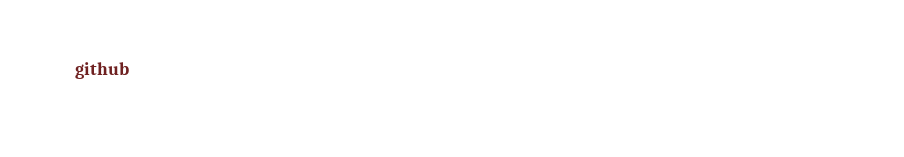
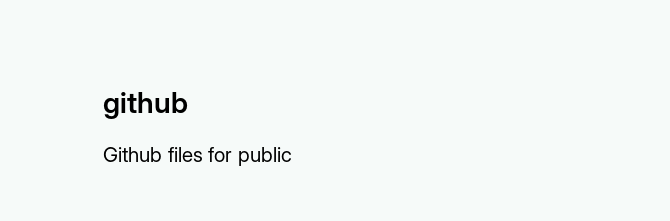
(129, 70) none -> [103,147,292,166] // Github files for public

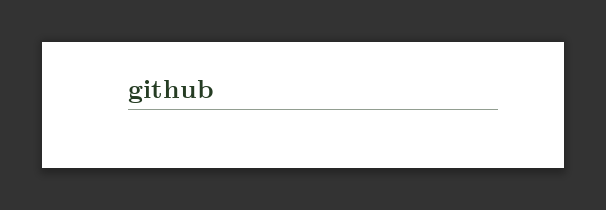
[103,147,292,166] // Github files for public -> (214, 91) none

